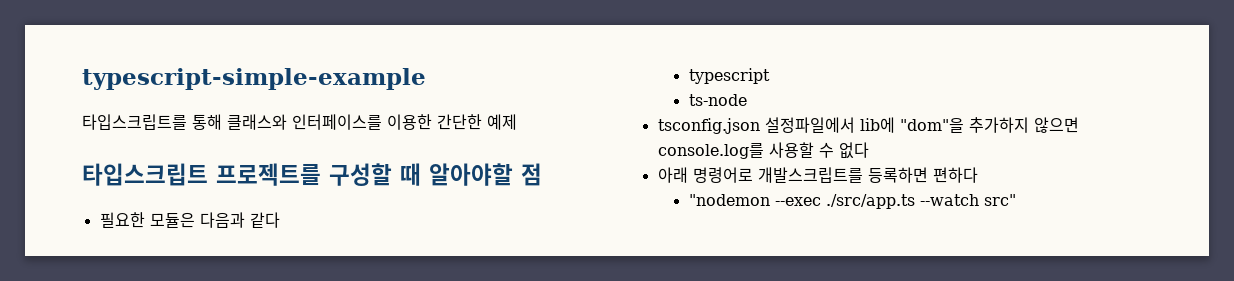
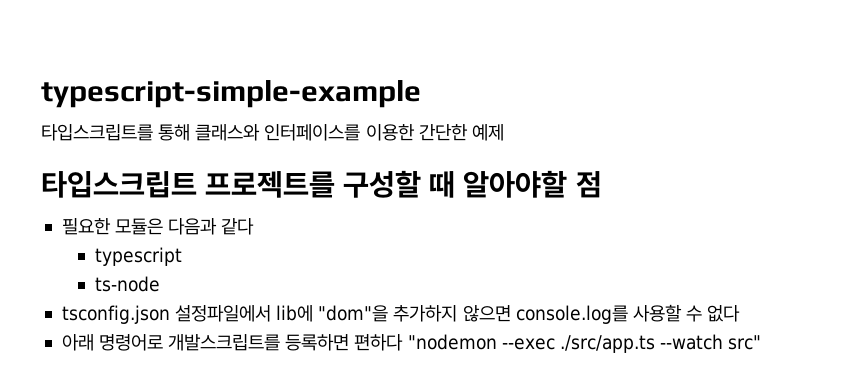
(978, 175) // -> (404, 342) none

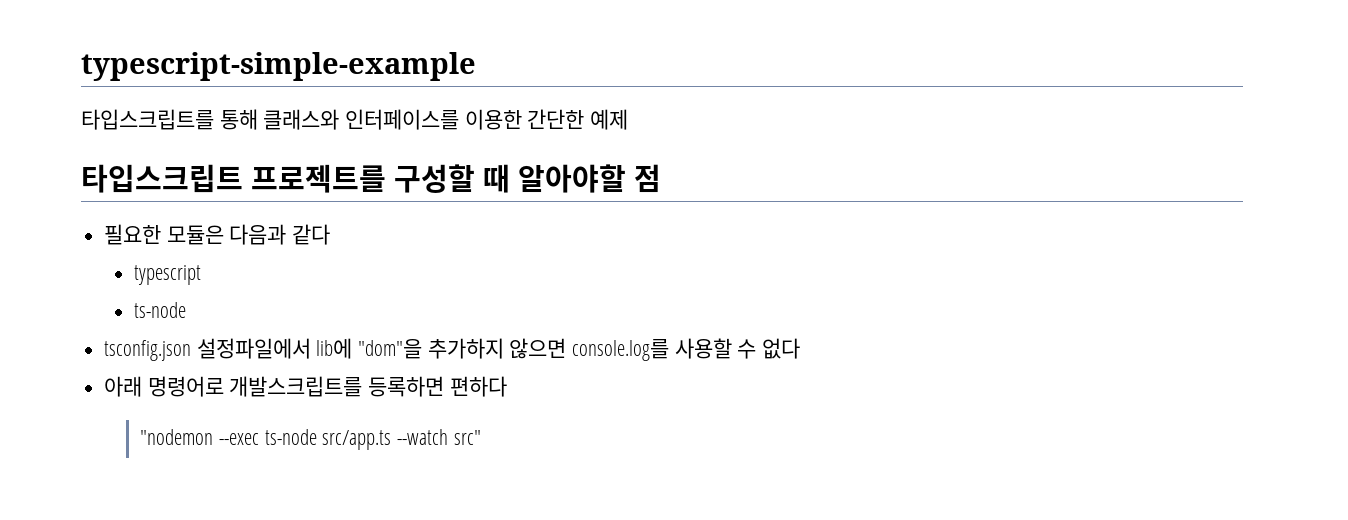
(404, 342) none -> (507, 386) //
[559,335,655,353] ./src/app.ts -> [264,429,392,450] ts-node src/app.ts

